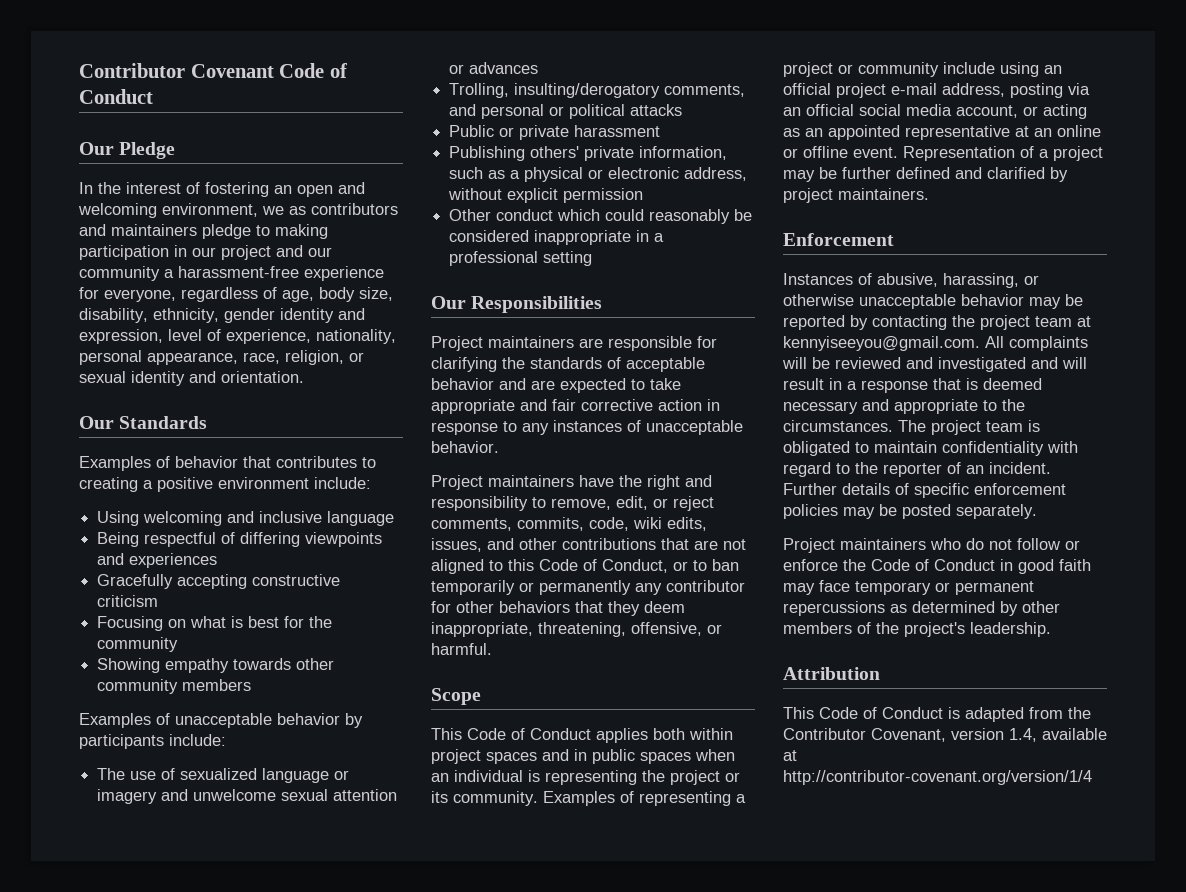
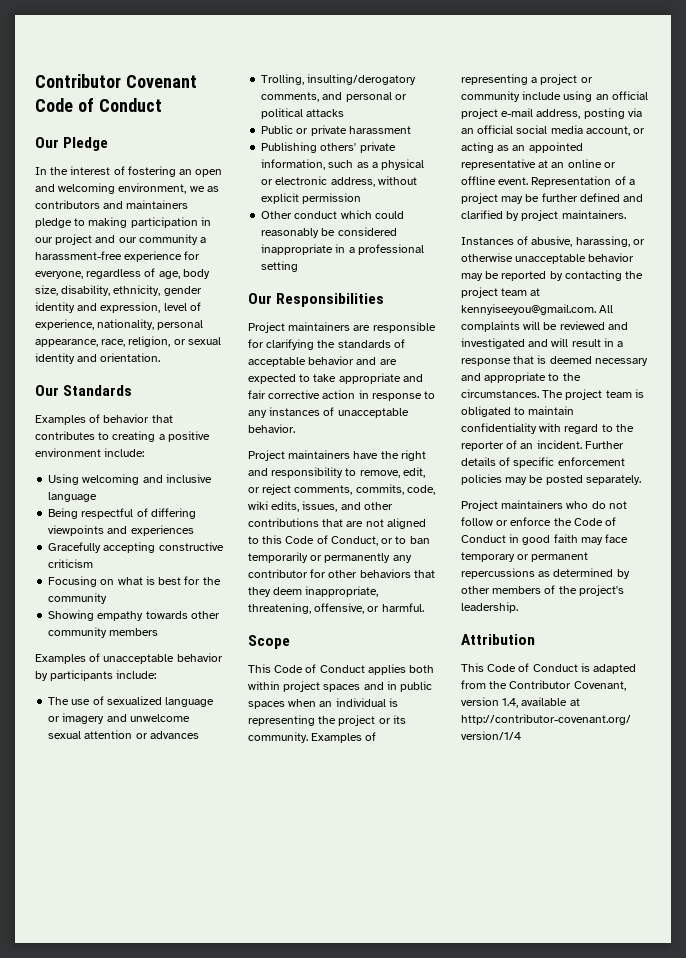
[783,233,894,246] // Enforcement -> (626, 214) none

